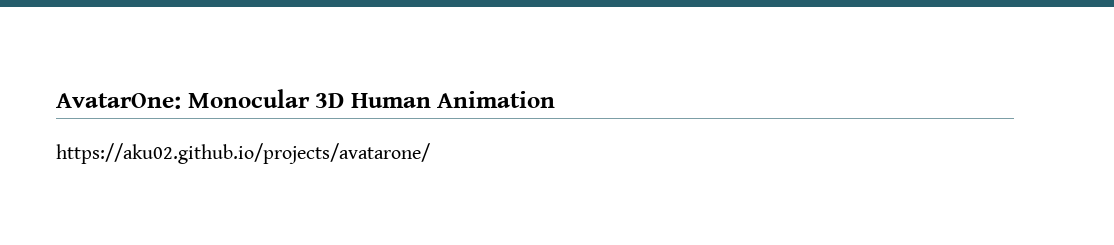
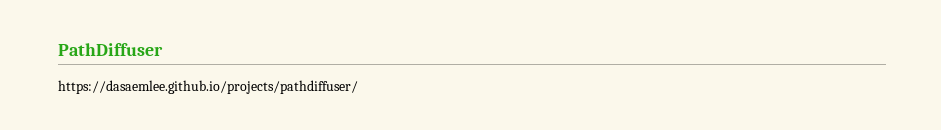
[56,89,556,109] [56,143,430,164] AvatarOne: Monocular 3D Human Animation // https://aku02.github.io/projects/avatarone/ -> [58,43,163,56] [58,80,358,94] PathDiffuser // https://dasaemlee.github.io/projects/pathdiffuser/

